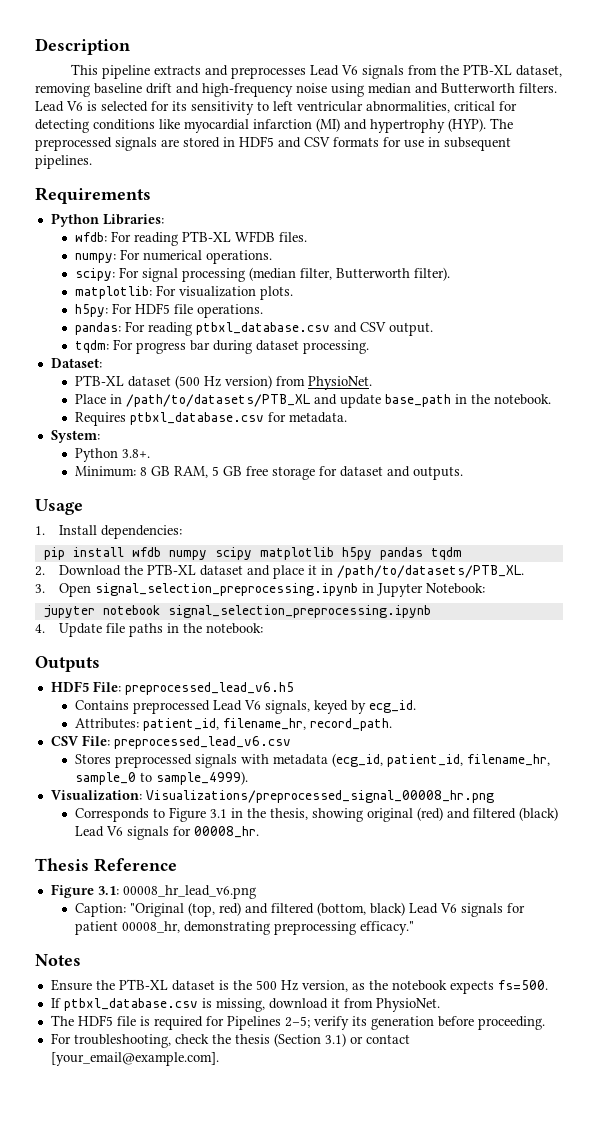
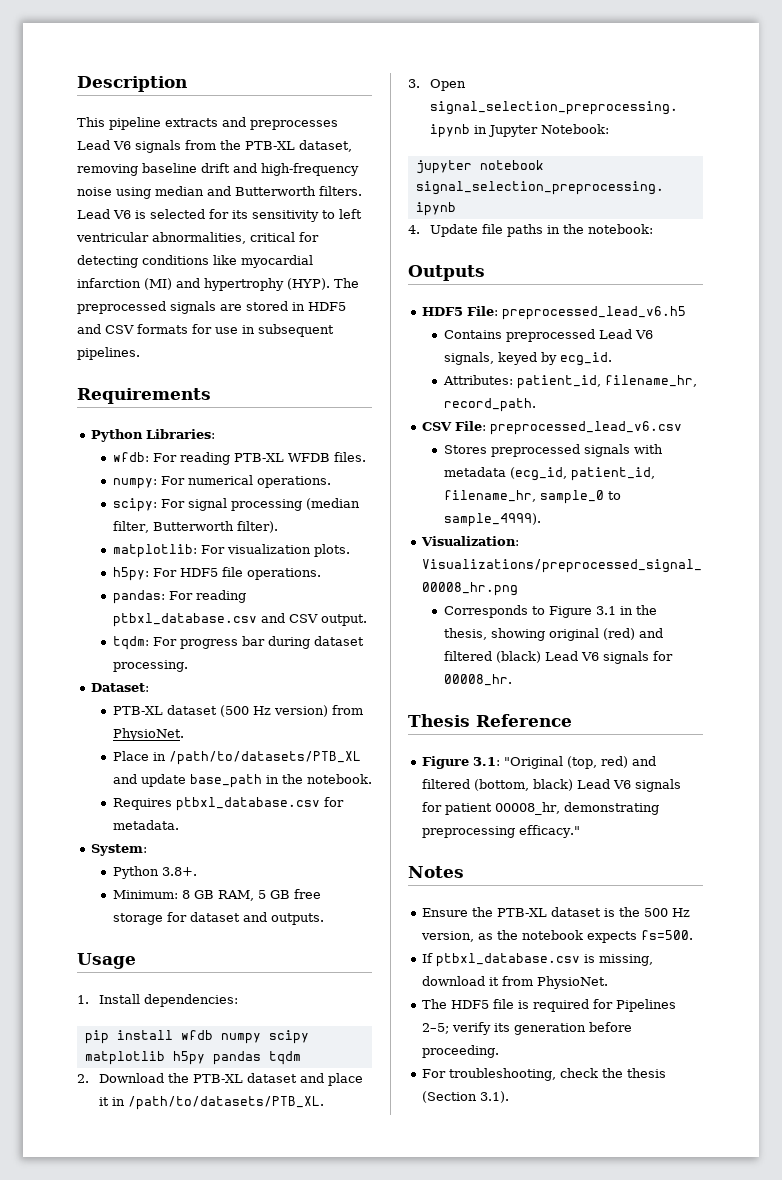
[122,885,256,899] [75,903,127,917] 00008_hr_lead_v6.png // Caption: -> (501, 761) none
[324,1033,410,1047] [50,1052,219,1066] 3.1) or contact [your_email@example.com]. -> [480,1091,510,1103] 3.1).

